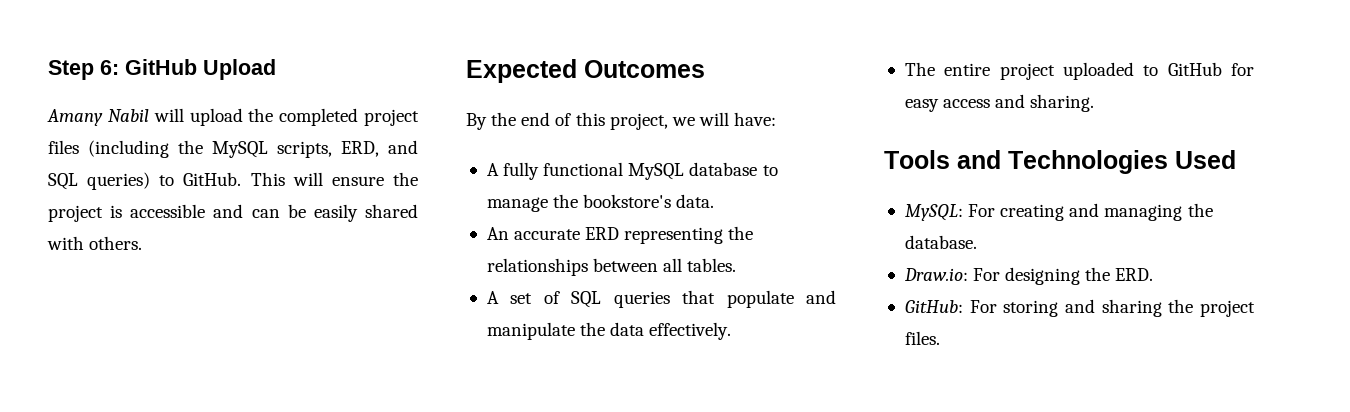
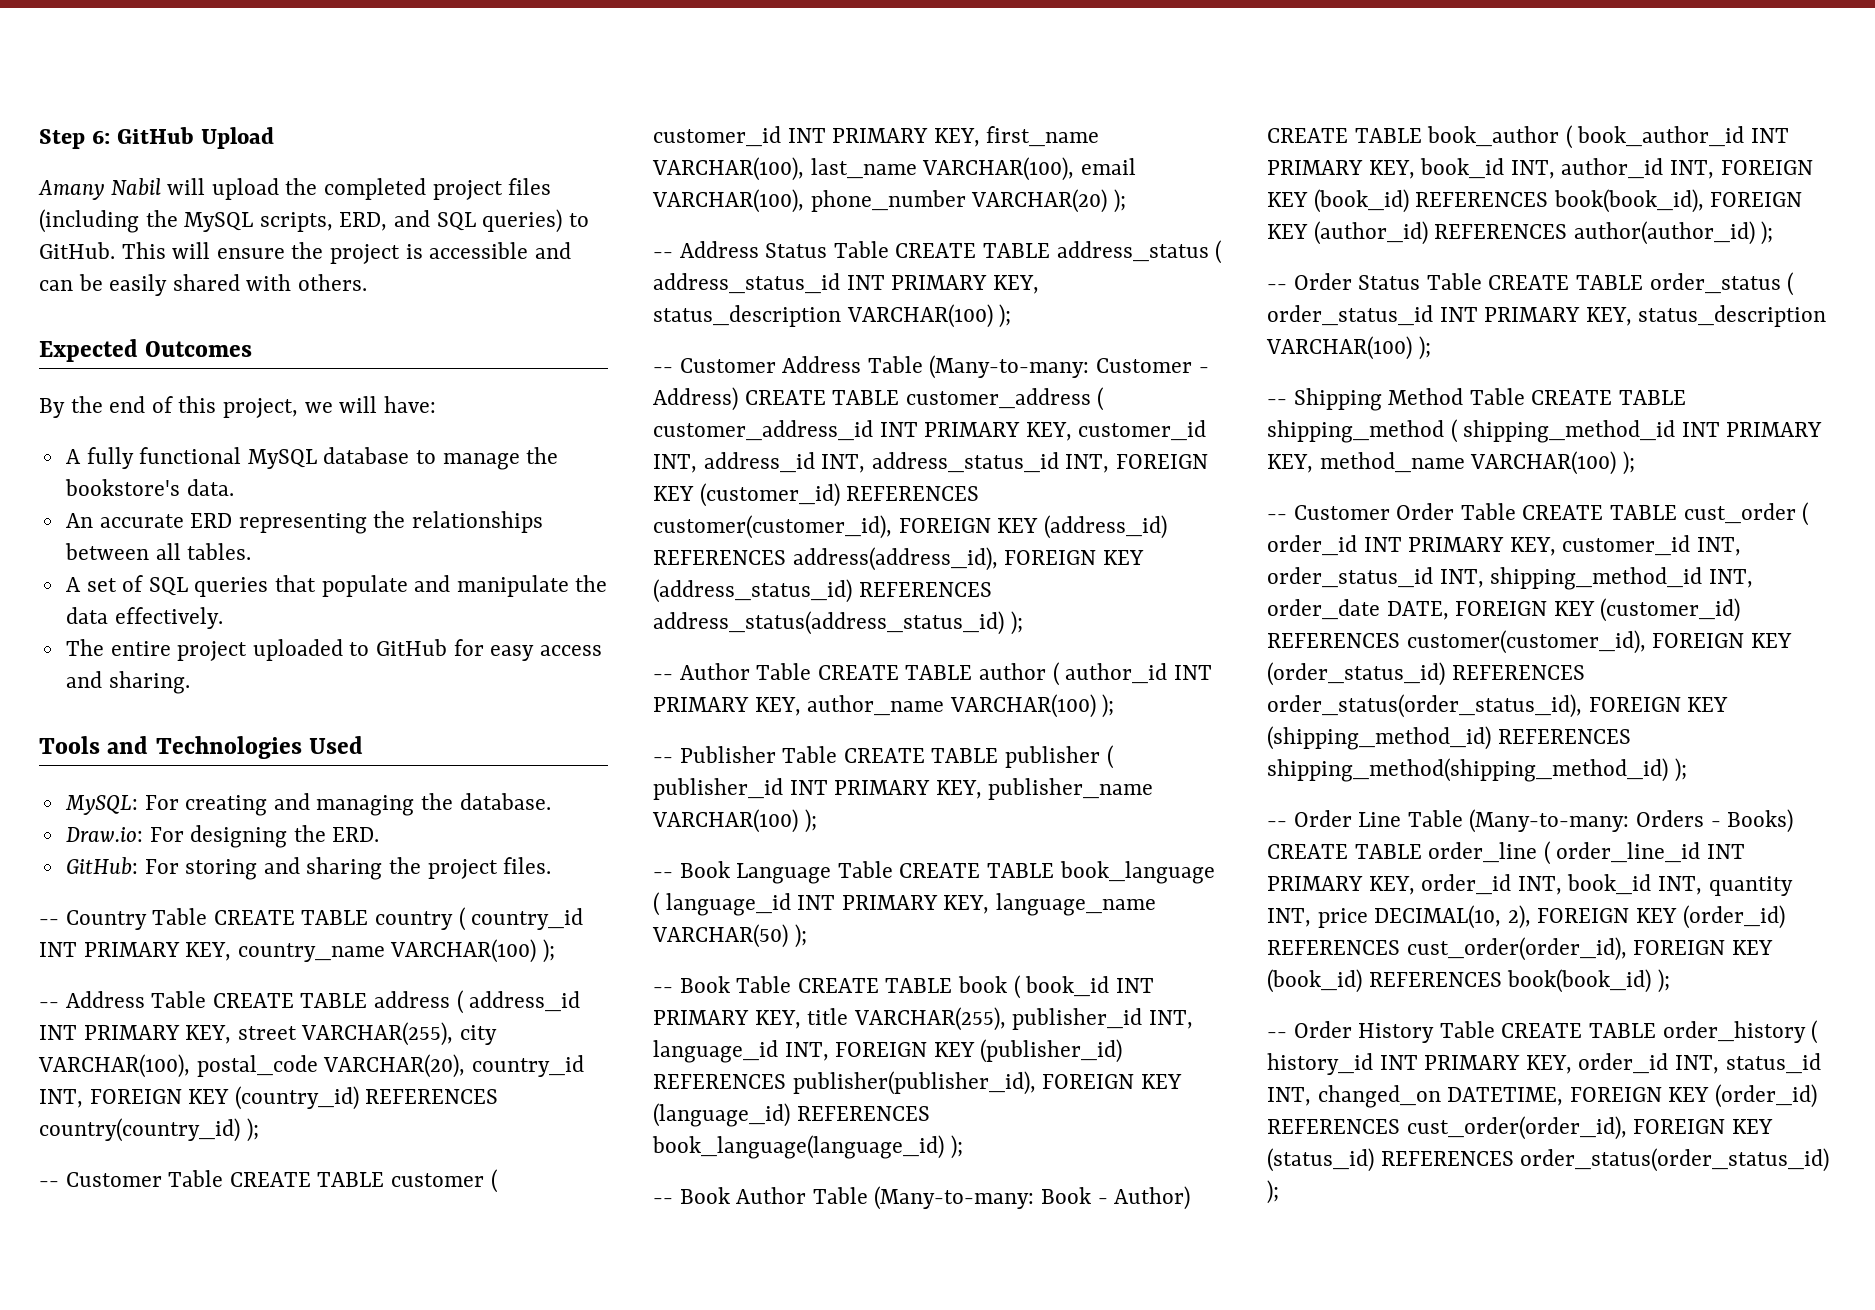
(940, 338) none -> [39,907,584,931] [39,939,556,963] [39,990,581,1014] [39,1022,498,1046] [38,1054,584,1078] [39,1086,499,1110] [39,1118,259,1142] [39,1169,498,1193] [653,126,1100,147] [652,157,1136,181] [652,189,1126,213] [653,240,1223,264] [653,273,1039,294] [653,304,1012,328] [653,355,1209,379] [653,387,1105,411] [653,420,1207,441] [653,452,1209,473] [653,483,980,507] [653,515,1167,539] [653,547,1144,571] [653,579,992,603] [653,611,1023,635] [653,662,1212,686] [653,694,1115,718] [653,745,1114,769] [653,778,1154,800] [652,809,817,833] [653,861,1215,884] [653,892,1157,916] [652,924,807,948] [653,975,1154,999] [653,1007,1194,1031] [653,1039,1123,1063] [653,1071,1182,1095] [653,1103,930,1127] [652,1135,963,1159] [653,1186,1191,1210] [1267,125,1790,149] [1267,158,1813,179] [1267,189,1803,213] [1267,221,1774,245] [1267,272,1795,296] [1267,305,1827,327] [1266,336,1431,360] [1267,388,1687,411] [1267,419,1823,443] [1267,451,1635,475] [1267,502,1810,526] [1267,535,1742,556] [1267,567,1753,590] [1267,598,1741,622] [1267,630,1792,654] [1267,662,1585,686] [1267,694,1729,718] [1267,726,1631,750] [1267,758,1687,782] [1267,809,1794,833] [1267,841,1746,865] [1267,874,1793,896] [1267,905,1785,929] [1267,937,1773,961] [1267,969,1670,993] [1267,1020,1819,1044] [1267,1053,1821,1075] [1267,1084,1818,1108] [1267,1116,1773,1140] [1267,1148,1830,1172] [1267,1180,1279,1204] // -- Country Table CREATE TABLE country ( country_id INT PRIMARY KEY, country_name VARCHAR(100) ); // -- Address Table CREATE TABLE address ( address_id INT PRIMARY KEY, street VARCHAR(255), city VARCHAR(100), postal_code VARCHAR(20), country_id INT, FOREIGN KEY (country_id) REFERENCES country(country_id) ); // -- Customer Table CREATE TABLE customer ( customer_id INT PRIMARY KEY, first_name VARCHAR(100), last_name VARCHAR(100), email VARCHAR(100), phone_number VARCHAR(20) ); // -- Address Status Table CREATE TABLE address_status ( address_status_id INT PRIMARY KEY, status_description VARCHAR(100) ); // -- Customer Address Table (Many-to-many: Customer - Address) CREATE TABLE customer_address ( customer_address_id INT PRIMARY KEY, customer_id INT, address_id INT, address_status_id INT, FOREIGN KEY (customer_id) REFERENCES customer(customer_id), FOREIGN KEY (address_id) REFERENCES address(address_id), FOREIGN KEY (address_status_id) REFERENCES address_status(address_status_id) ); // -- Author Table CREATE TABLE author ( author_id INT PRIMARY KEY, author_name VARCHAR(100) ); // -- Publisher Table CREATE TABLE publisher ( publisher_id INT PRIMARY KEY, publisher_name VARCHAR(100) ); // -- Book Language Table CREATE TABLE book_language ( language_id INT PRIMARY KEY, language_name VARCHAR(50) ); // -- Book Table CREATE TABLE book ( book_id INT PRIMARY KEY, title VARCHAR(255), publisher_id INT, language_id INT, FOREIGN KEY (publisher_id) REFERENCES publisher(publisher_id), FOREIGN KEY (language_id) REFERENCES book_language(language_id) ); // -- Book Author Table (Many-to-many: Book - Author) CREATE TABLE book_author ( book_author_id INT PRIMARY KEY, book_id INT, author_id INT, FOREIGN KEY (book_id) REFERENCES book(book_id), FOREIGN KEY (author_id) REFERENCES author(author_id) ); // -- Order Status Table CREATE TABLE order_status ( order_status_id INT PRIMARY KEY, status_description VARCHAR(100) ); // -- Shipping Method Table CREATE TABLE shipping_method ( shipping_method_id INT PRIMARY KEY, method_name VARCHAR(100) ); // -- Customer Order Table CREATE TABLE cust_order ( order_id INT PRIMARY KEY, customer_id INT, order_status_id INT, shipping_method_id INT, order_date DATE, FOREIGN KEY (customer_id) REFERENCES customer(customer_id), FOREIGN KEY (order_status_id) REFERENCES order_status(order_status_id), FOREIGN KEY (shipping_method_id) REFERENCES shipping_method(shipping_method_id) ); // -- Order Line Table (Many-to-many: Orders - Books) CREATE TABLE order_line ( order_line_id INT PRIMARY KEY, order_id INT, book_id INT, quantity INT, price DECIMAL(10, 2), FOREIGN KEY (order_id) REFERENCES cust_order(order_id), FOREIGN KEY (book_id) REFERENCES book(book_id) ); // -- Order History Table CREATE TABLE order_history ( history_id INT PRIMARY KEY, order_id INT, status_id INT, changed_on DATETIME, FOREIGN KEY (order_id) REFERENCES cust_order(order_id), FOREIGN KEY (status_id) REFERENCES order_status(order_status_id) );

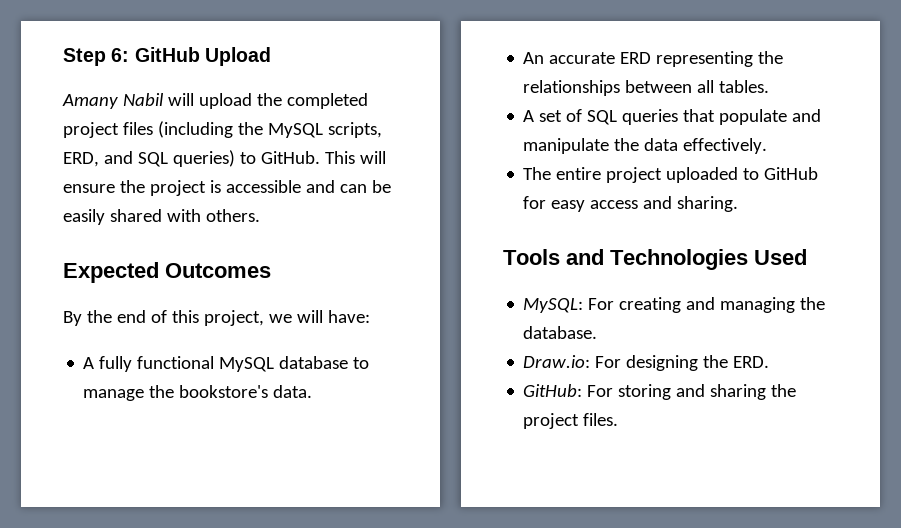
[39,907,584,931] [39,939,556,963] [39,990,581,1014] [39,1022,498,1046] [38,1054,584,1078] [39,1086,499,1110] [39,1118,259,1142] [39,1169,498,1193] [653,126,1100,147] [652,157,1136,181] [652,189,1126,213] [653,240,1223,264] [653,273,1039,294] [653,304,1012,328] [653,355,1209,379] [653,387,1105,411] [653,420,1207,441] [653,452,1209,473] [653,483,980,507] [653,515,1167,539] [653,547,1144,571] [653,579,992,603] [653,611,1023,635] [653,662,1212,686] [653,694,1115,718] [653,745,1114,769] [653,778,1154,800] [652,809,817,833] [653,861,1215,884] [653,892,1157,916] [652,924,807,948] [653,975,1154,999] [653,1007,1194,1031] [653,1039,1123,1063] [653,1071,1182,1095] [653,1103,930,1127] [652,1135,963,1159] [653,1186,1191,1210] [1267,125,1790,149] [1267,158,1813,179] [1267,189,1803,213] [1267,221,1774,245] [1267,272,1795,296] [1267,305,1827,327] [1266,336,1431,360] [1267,388,1687,411] [1267,419,1823,443] [1267,451,1635,475] [1267,502,1810,526] [1267,535,1742,556] [1267,567,1753,590] [1267,598,1741,622] [1267,630,1792,654] [1267,662,1585,686] [1267,694,1729,718] [1267,726,1631,750] [1267,758,1687,782] [1267,809,1794,833] [1267,841,1746,865] [1267,874,1793,896] [1267,905,1785,929] [1267,937,1773,961] [1267,969,1670,993] [1267,1020,1819,1044] [1267,1053,1821,1075] [1267,1084,1818,1108] [1267,1116,1773,1140] [1267,1148,1830,1172] [1267,1180,1279,1204] // -- Country Table CREATE TABLE country ( country_id INT PRIMARY KEY, country_name VARCHAR(100) ); // -- Address Table CREATE TABLE address ( address_id INT PRIMARY KEY, street VARCHAR(255), city VARCHAR(100), postal_code VARCHAR(20), country_id INT, FOREIGN KEY (country_id) REFERENCES country(country_id) ); // -- Customer Table CREATE TABLE customer ( customer_id INT PRIMARY KEY, first_name VARCHAR(100), last_name VARCHAR(100), email VARCHAR(100), phone_number VARCHAR(20) ); // -- Address Status Table CREATE TABLE address_status ( address_status_id INT PRIMARY KEY, status_description VARCHAR(100) ); // -- Customer Address Table (Many-to-many: Customer - Address) CREATE TABLE customer_address ( customer_address_id INT PRIMARY KEY, customer_id INT, address_id INT, address_status_id INT, FOREIGN KEY (customer_id) REFERENCES customer(customer_id), FOREIGN KEY (address_id) REFERENCES address(address_id), FOREIGN KEY (address_status_id) REFERENCES address_status(address_status_id) ); // -- Author Table CREATE TABLE author ( author_id INT PRIMARY KEY, author_name VARCHAR(100) ); // -- Publisher Table CREATE TABLE publisher ( publisher_id INT PRIMARY KEY, publisher_name VARCHAR(100) ); // -- Book Language Table CREATE TABLE book_language ( language_id INT PRIMARY KEY, language_name VARCHAR(50) ); // -- Book Table CREATE TABLE book ( book_id INT PRIMARY KEY, title VARCHAR(255), publisher_id INT, language_id INT, FOREIGN KEY (publisher_id) REFERENCES publisher(publisher_id), FOREIGN KEY (language_id) REFERENCES book_language(language_id) ); // -- Book Author Table (Many-to-many: Book - Author) CREATE TABLE book_author ( book_author_id INT PRIMARY KEY, book_id INT, author_id INT, FOREIGN KEY (book_id) REFERENCES book(book_id), FOREIGN KEY (author_id) REFERENCES author(author_id) ); // -- Order Status Table CREATE TABLE order_status ( order_status_id INT PRIMARY KEY, status_description VARCHAR(100) ); // -- Shipping Method Table CREATE TABLE shipping_method ( shipping_method_id INT PRIMARY KEY, method_name VARCHAR(100) ); // -- Customer Order Table CREATE TABLE cust_order ( order_id INT PRIMARY KEY, customer_id INT, order_status_id INT, shipping_method_id INT, order_date DATE, FOREIGN KEY (customer_id) REFERENCES customer(customer_id), FOREIGN KEY (order_status_id) REFERENCES order_status(order_status_id), FOREIGN KEY (shipping_method_id) REFERENCES shipping_method(shipping_method_id) ); // -- Order Line Table (Many-to-many: Orders - Books) CREATE TABLE order_line ( order_line_id INT PRIMARY KEY, order_id INT, book_id INT, quantity INT, price DECIMAL(10, 2), FOREIGN KEY (order_id) REFERENCES cust_order(order_id), FOREIGN KEY (book_id) REFERENCES book(book_id) ); // -- Order History Table CREATE TABLE order_history ( history_id INT PRIMARY KEY, order_id INT, status_id INT, changed_on DATETIME, FOREIGN KEY (order_id) REFERENCES cust_order(order_id), FOREIGN KEY (status_id) REFERENCES order_status(order_status_id) ); -> (619, 419) none

